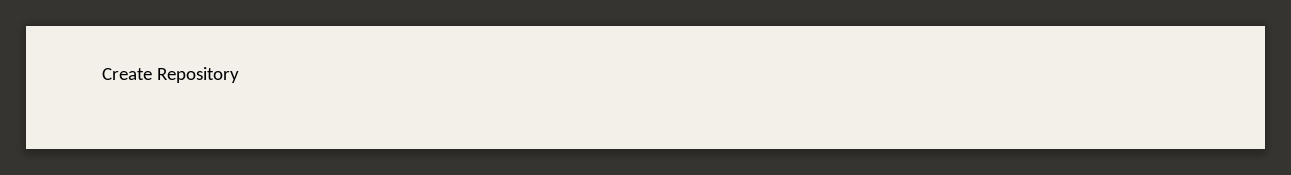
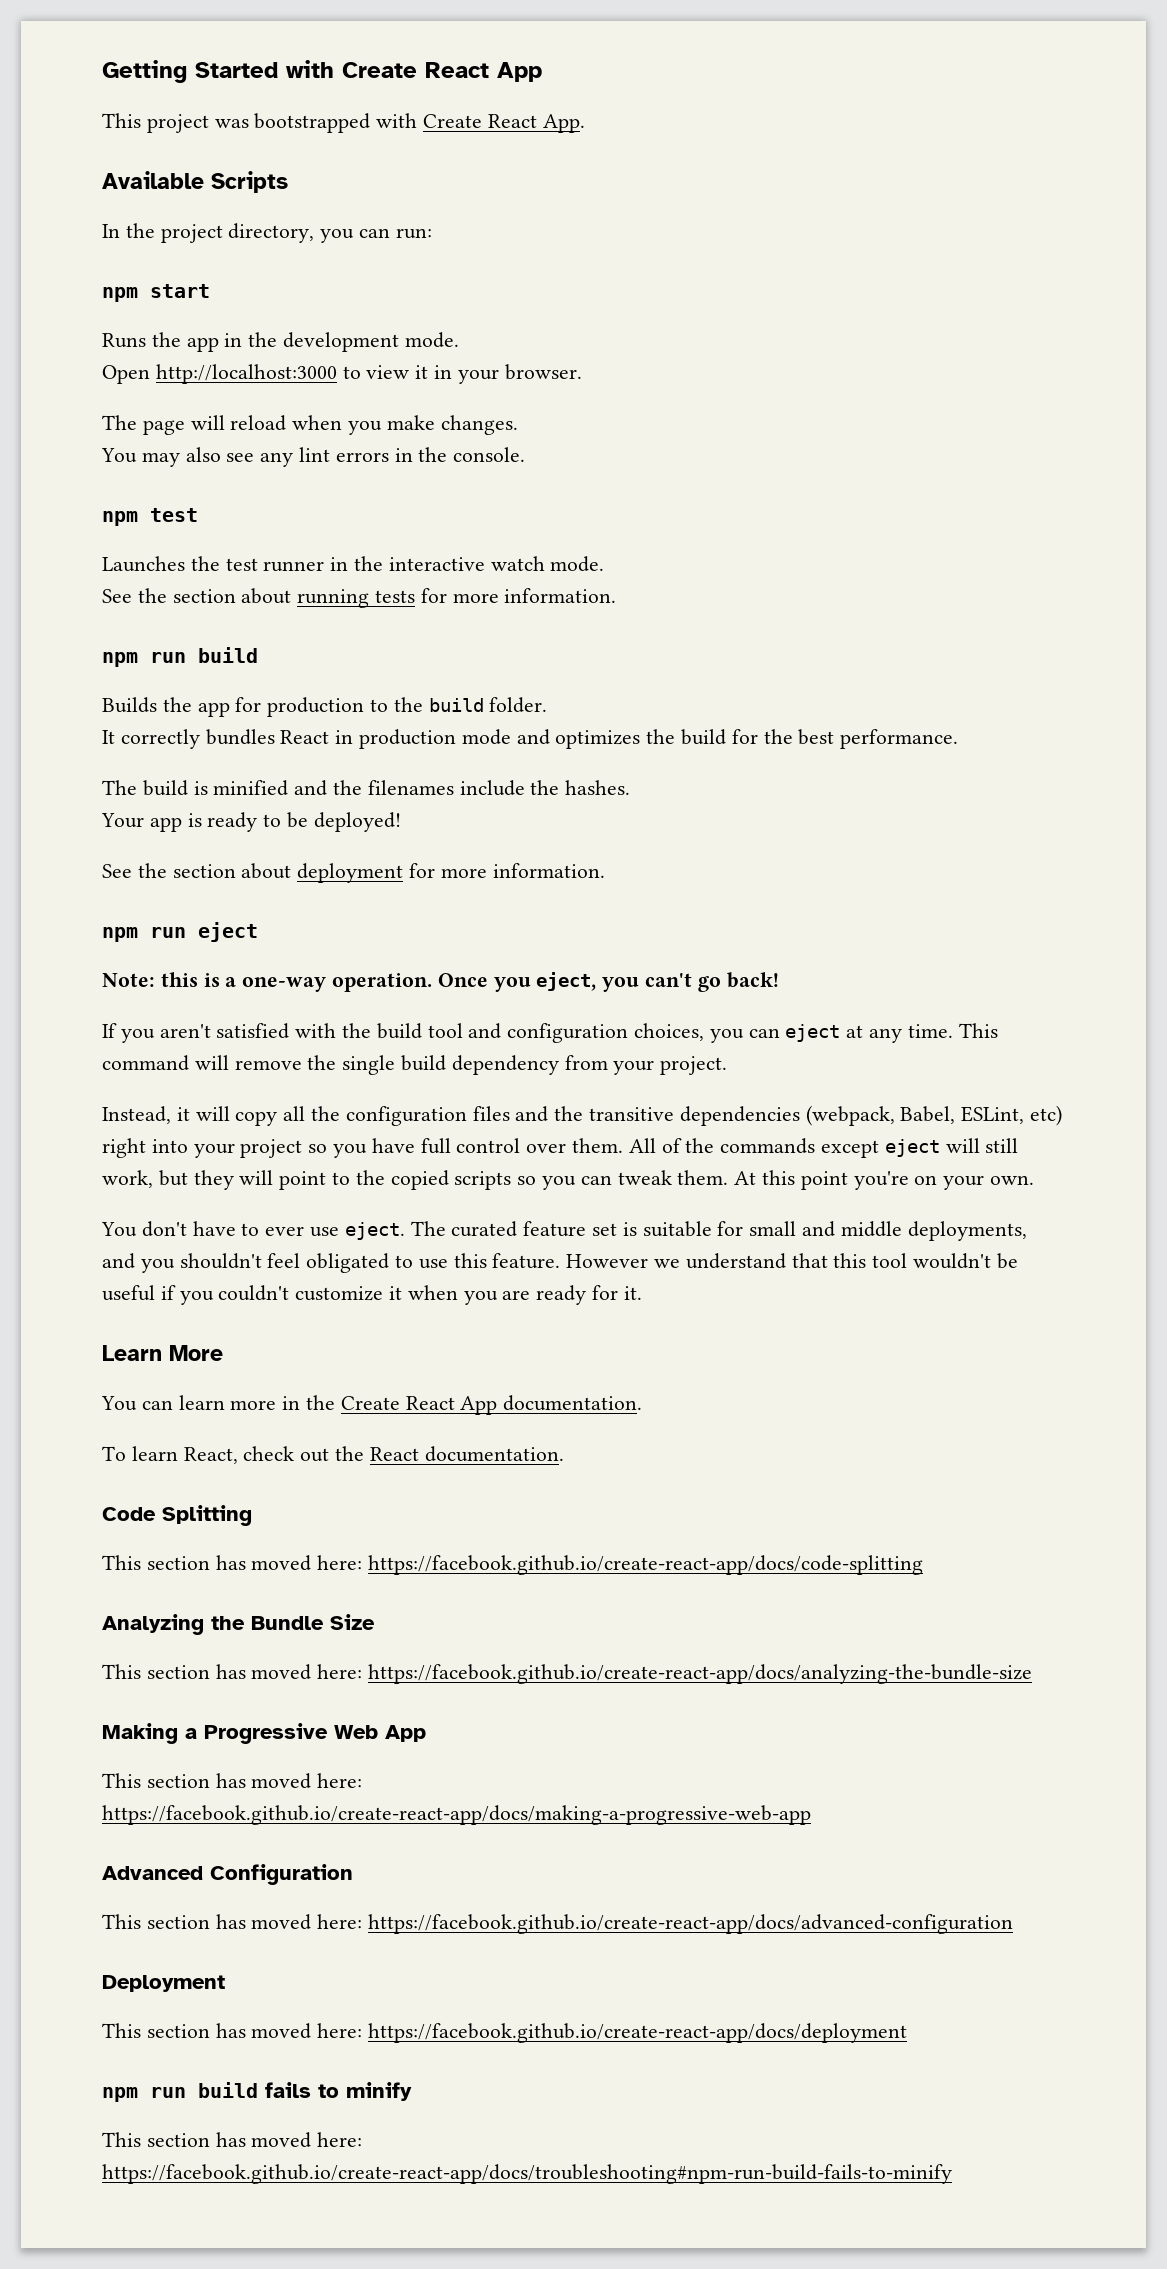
[102,67,239,83] Create Repository -> [102,60,542,83] [102,113,585,133] [102,171,288,193] [102,223,432,243] [102,284,210,302] [102,332,459,352] [102,364,582,384] [102,415,518,435] [101,447,526,467] [102,508,198,526] [102,556,605,572] [102,588,617,608] [102,647,258,667] [102,697,548,717] [102,729,959,749] [102,780,631,796] [101,812,401,832] [102,863,605,883] [102,922,258,942] [102,972,779,992] [102,1023,998,1043] [102,1055,728,1075] [102,1105,1063,1126] [102,1138,1019,1158] [102,1170,1035,1190] [101,1221,1027,1241] [102,1253,1018,1273] [102,1285,642,1305] [102,1345,223,1361] [101,1395,643,1415] [102,1446,564,1464] [102,1505,252,1526] [102,1555,924,1575] [102,1614,375,1635] [102,1664,1033,1684] [102,1723,426,1744] [102,1773,363,1789] [102,1805,811,1825] [102,1864,353,1885] [102,1914,1014,1934] [102,1975,225,1992] [102,2023,908,2043] [102,2082,412,2102] [102,2132,363,2148] [102,2164,952,2184] Getting Started with Create React App // This project was bootstrapped with Create React App. // Available Scripts // In the project directory, you can run: // npm start // Runs the app in the development mode. // Open http://localhost:3000 to view it in your browser. // The page will reload when you make changes. // You may also see any lint errors in the console. // npm test // Launches the test runner in the interactive watch mode. // See the section about running tests for more information. // npm run build // Builds the app for production to the build folder. // It correctly bundles React in production mode and optimizes the build for the best performance. // The build is minified and the filenames include the hashes. // Your app is ready to be deployed! // See the section about deployment for more information. // npm run eject // Note: this is a one-way operation. Once you eject, you can't go back! // If you aren't satisfied with the build tool and configuration choices, you can eject at any time. This command will remove the single build dependency from your project. // Instead, it will copy all the configuration files and the transitive dependencies (webpack, Babel, ESLint, etc) right into your project so you have full control over them. All of the commands except eject will still work, but they will point to the copied scripts so you can tweak them. At this point you're on your own. // You don't have to ever use eject. The curated feature set is suitable for small and middle deployments, and you shouldn't feel obligated to use this feature. However we understand that this tool wouldn't be useful if you couldn't customize it when you are ready for it. // Learn More // You can learn more in the Create React App documentation. // To learn React, check out the React documentation. // Code Splitting // This section has moved here: https://facebook.github.io/create-react-app/docs/code-splitting // Analyzing the Bundle Size // This section has moved here: https://facebook.github.io/create-react-app/docs/analyzing-the-bundle-size // Making a Progressive Web App // This section has moved here: https://facebook.github.io/create-react-app/docs/making-a-progressive-web-app // Advanced Configuration // This section has moved here: https://facebook.github.io/create-react-app/docs/advanced-configuration // Deployment // This section has moved here: https://facebook.github.io/create-react-app/docs/deployment // npm run build fails to minify // This section has moved here: https://facebook.github.io/create-react-app/docs/troubleshooting#npm-run-build-fails-to-minify

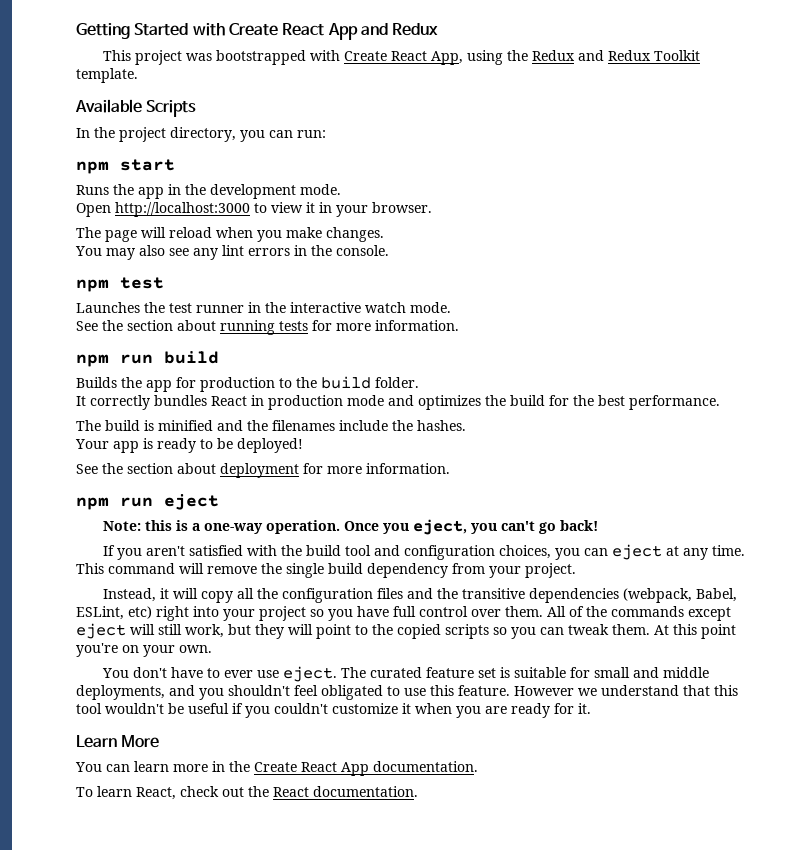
(542, 72) none -> [360,23,439,36] and Redux
[542,114,585,133] App. -> [431,50,701,65] [76,68,138,83] App, using the Redux and Redux Toolkit template.
[102,1505,252,1526] [102,1555,924,1575] [102,1614,375,1635] [102,1664,1033,1684] [102,1723,426,1744] [102,1773,363,1789] [102,1805,811,1825] [102,1864,353,1885] [102,1914,1014,1934] [102,1975,225,1992] [102,2023,908,2043] [102,2082,412,2102] [102,2132,363,2148] [102,2164,952,2184] // Code Splitting // This section has moved here: https://facebook.github.io/create-react-app/docs/code-splitting // Analyzing the Bundle Size // This section has moved here: https://facebook.github.io/create-react-app/docs/analyzing-the-bundle-size // Making a Progressive Web App // This section has moved here: https://facebook.github.io/create-react-app/docs/making-a-progressive-web-app // Advanced Configuration // This section has moved here: https://facebook.github.io/create-react-app/docs/advanced-configuration // Deployment // This section has moved here: https://facebook.github.io/create-react-app/docs/deployment // npm run build fails to minify // This section has moved here: https://facebook.github.io/create-react-app/docs/troubleshooting#npm-run-build-fails-to-minify -> (418, 791) none

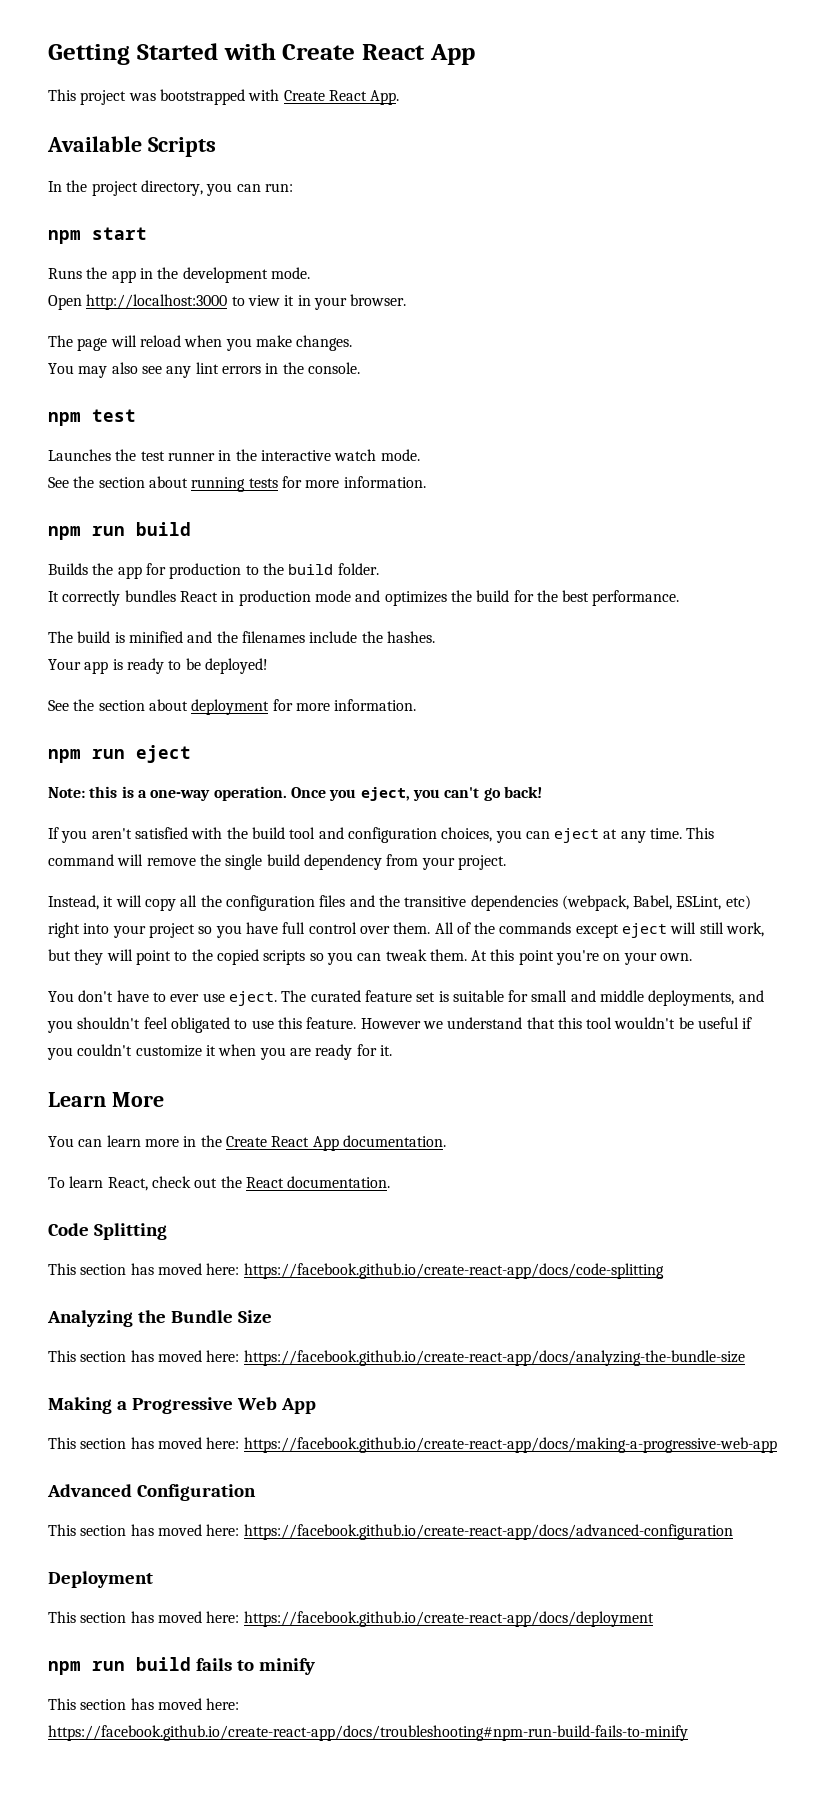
[360,23,439,36] and Redux -> (475, 54) none
[431,50,701,65] [76,68,138,83] App, using the Redux and Redux Toolkit template. -> [370,90,400,105] App.
(418, 791) none -> [48,1223,167,1240] [48,1263,664,1279] [47,1310,272,1327] [48,1350,745,1366] [48,1397,316,1414] [48,1437,777,1453] [47,1484,256,1501] [48,1524,733,1540] [48,1571,153,1588] [48,1611,654,1627] [48,1657,315,1675] [48,1698,240,1710] [48,1725,688,1741] // Code Splitting // This section has moved here: https://facebook.github.io/create-react-app/docs/code-splitting // Analyzing the Bundle Size // This section has moved here: https://facebook.github.io/create-react-app/docs/analyzing-the-bundle-size // Making a Progressive Web App // This section has moved here: https://facebook.github.io/create-react-app/docs/making-a-progressive-web-app // Advanced Configuration // This section has moved here: https://facebook.github.io/create-react-app/docs/advanced-configuration // Deployment // This section has moved here: https://facebook.github.io/create-react-app/docs/deployment // npm run build fails to minify // This section has moved here: https://facebook.github.io/create-react-app/docs/troubleshooting#npm-run-build-fails-to-minify

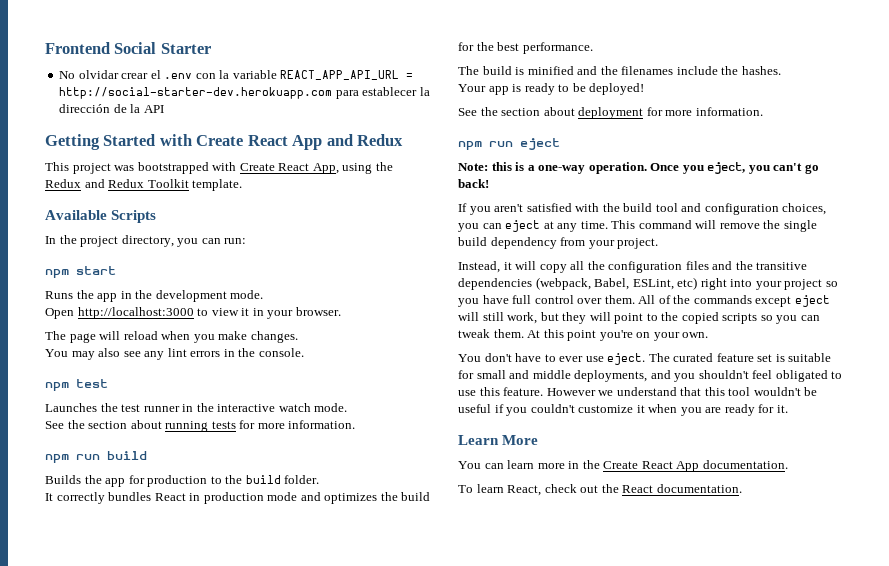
(48, 54) none -> [45,42,211,54] [59,70,414,80] [59,87,430,99] [59,104,164,113] Frontend Social Starter // No olvidar crear el .env con la variable REACT_APP_API_URL = http://social-starter-dev.herokuapp.com para establecer la dirección de la API //
(475, 54) none -> [326,134,404,146] and Redux
[370,90,400,105] App. -> [312,162,393,174] [45,179,243,191] App, using the Redux and Redux Toolkit template.
[48,1223,167,1240] [48,1263,664,1279] [47,1310,272,1327] [48,1350,745,1366] [48,1397,316,1414] [48,1437,777,1453] [47,1484,256,1501] [48,1524,733,1540] [48,1571,153,1588] [48,1611,654,1627] [48,1657,315,1675] [48,1698,240,1710] [48,1725,688,1741] // Code Splitting // This section has moved here: https://facebook.github.io/create-react-app/docs/code-splitting // Analyzing the Bundle Size // This section has moved here: https://facebook.github.io/create-react-app/docs/analyzing-the-bundle-size // Making a Progressive Web App // This section has moved here: https://facebook.github.io/create-react-app/docs/making-a-progressive-web-app // Advanced Configuration // This section has moved here: https://facebook.github.io/create-react-app/docs/advanced-configuration // Deployment // This section has moved here: https://facebook.github.io/create-react-app/docs/deployment // npm run build fails to minify // This section has moved here: https://facebook.github.io/create-react-app/docs/troubleshooting#npm-run-build-fails-to-minify -> (742, 488) none

